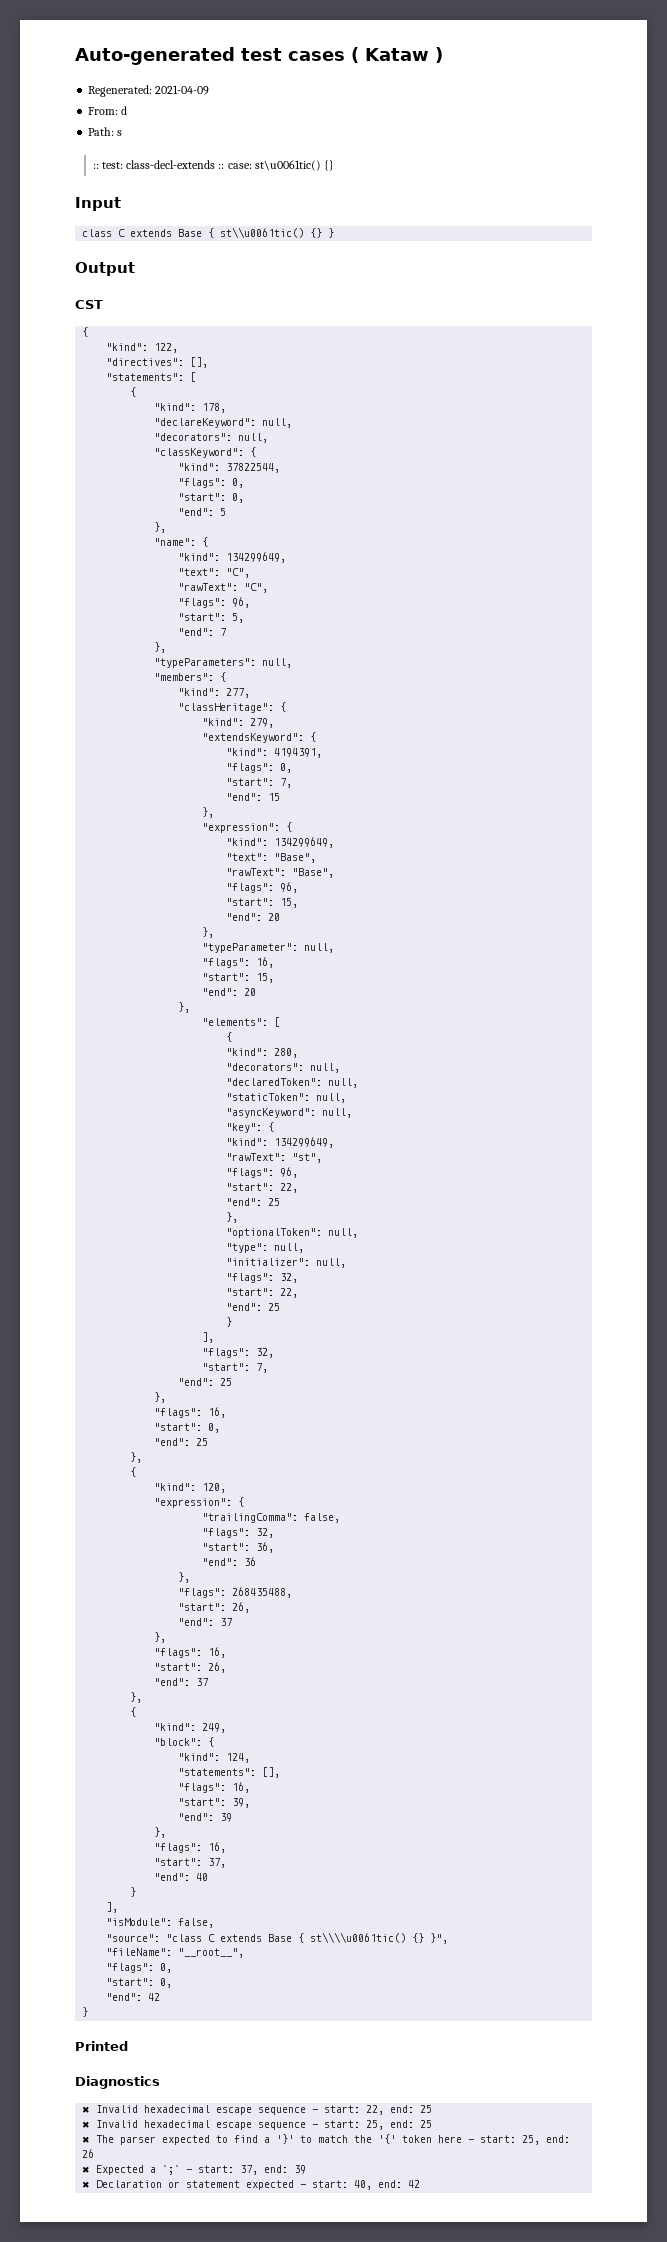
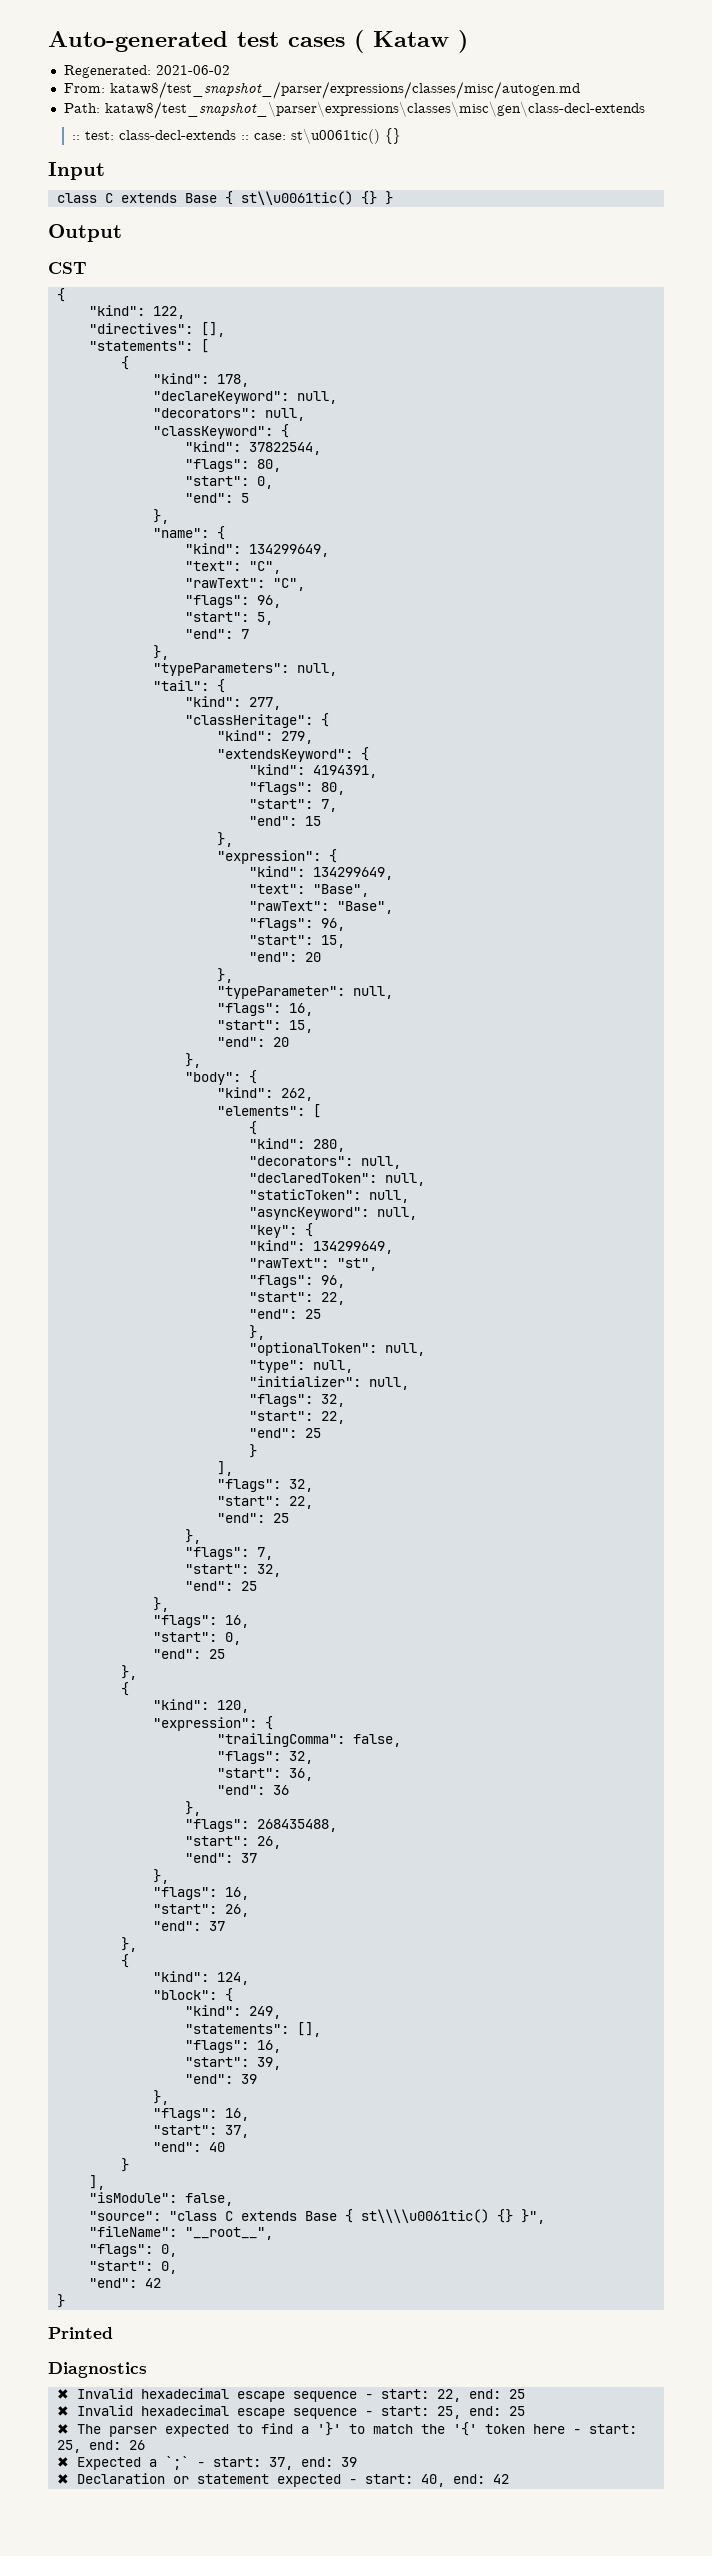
[155,85,210,95] 2021-04-09 -> [155,65,230,75] 2021-06-02
[121,106,128,115] d -> [109,81,580,99] kataw8/test_snapshot_/parser/expressions/classes/misc/autogen.md
[117,130,123,136] s -> [104,101,645,119] kataw8/test_snapshot_\parser\expressions\classes\misc\gen\class-decl-extends
[232,478,245,488] 0, -> [256,459,281,472] 80,
[154,673,215,681] "members": -> [152,680,209,691] "tail":
[280,763,293,773] 0, -> [320,782,345,795] 80,
(191, 1007) none -> [184,1070,257,1085] [216,1087,313,1101] // "body": { // "kind": 262,
[256,1363,269,1373] 7, -> [288,1496,313,1509] [216,1513,289,1523] [184,1529,201,1544] [184,1547,273,1560] [184,1564,281,1577] 22, // "end": 25 // }, // "flags": 7, // "start": 32,
[202,1723,227,1733] 249, -> [216,1972,249,1985] 124,
[226,1753,251,1763] 124, -> [248,2006,281,2019] 249,

